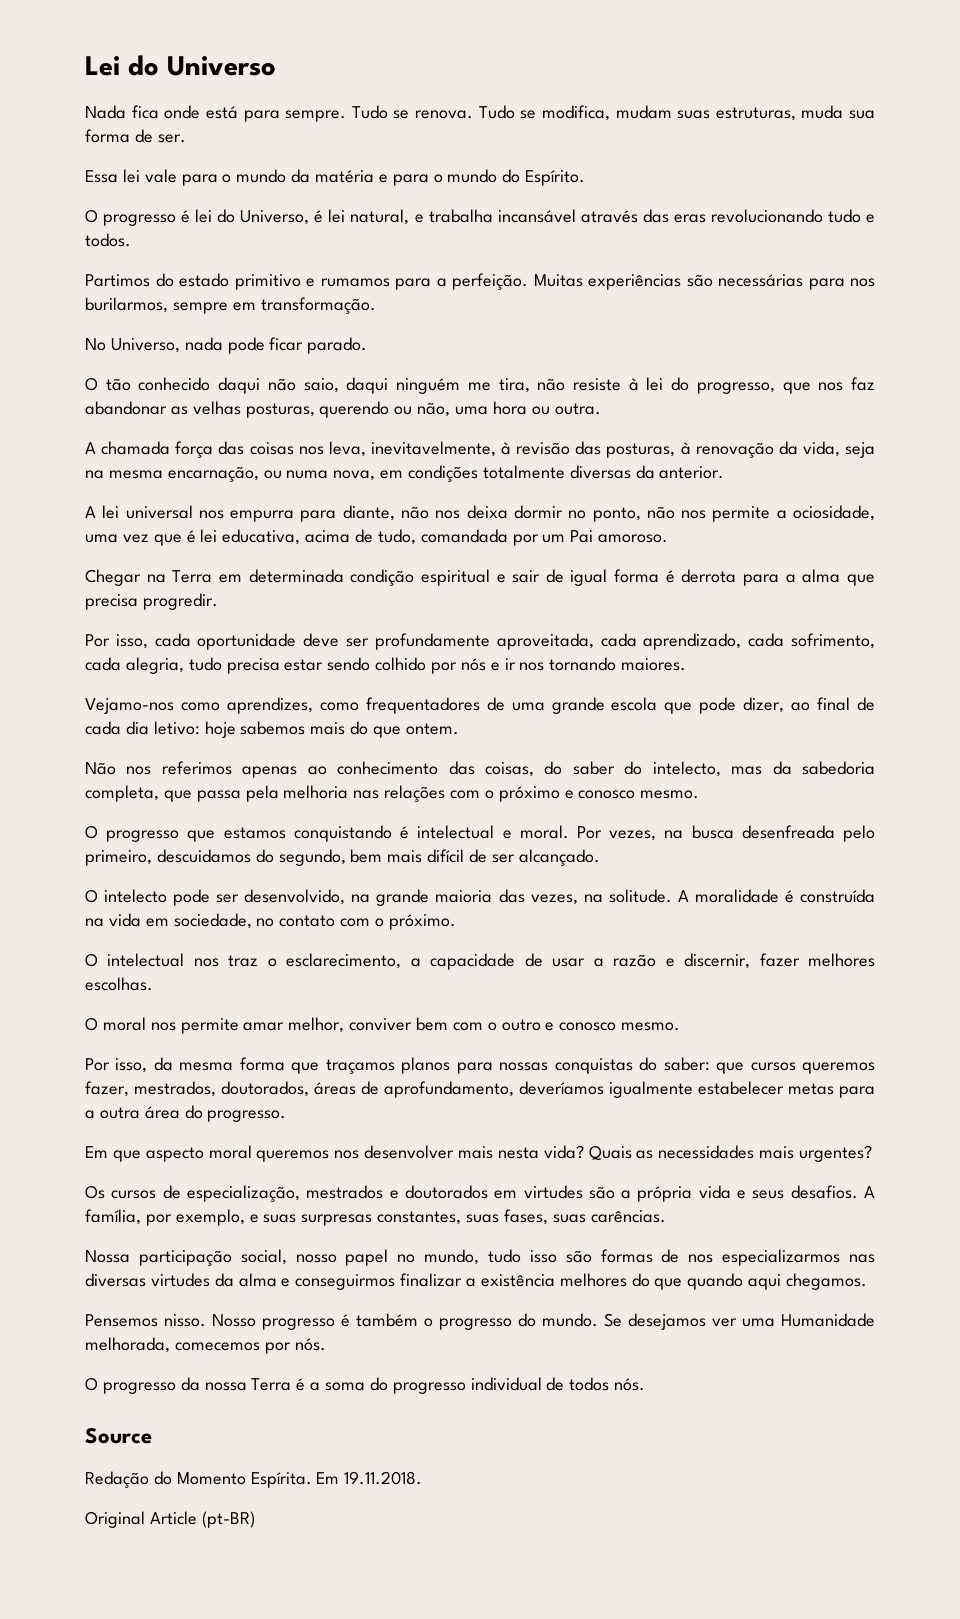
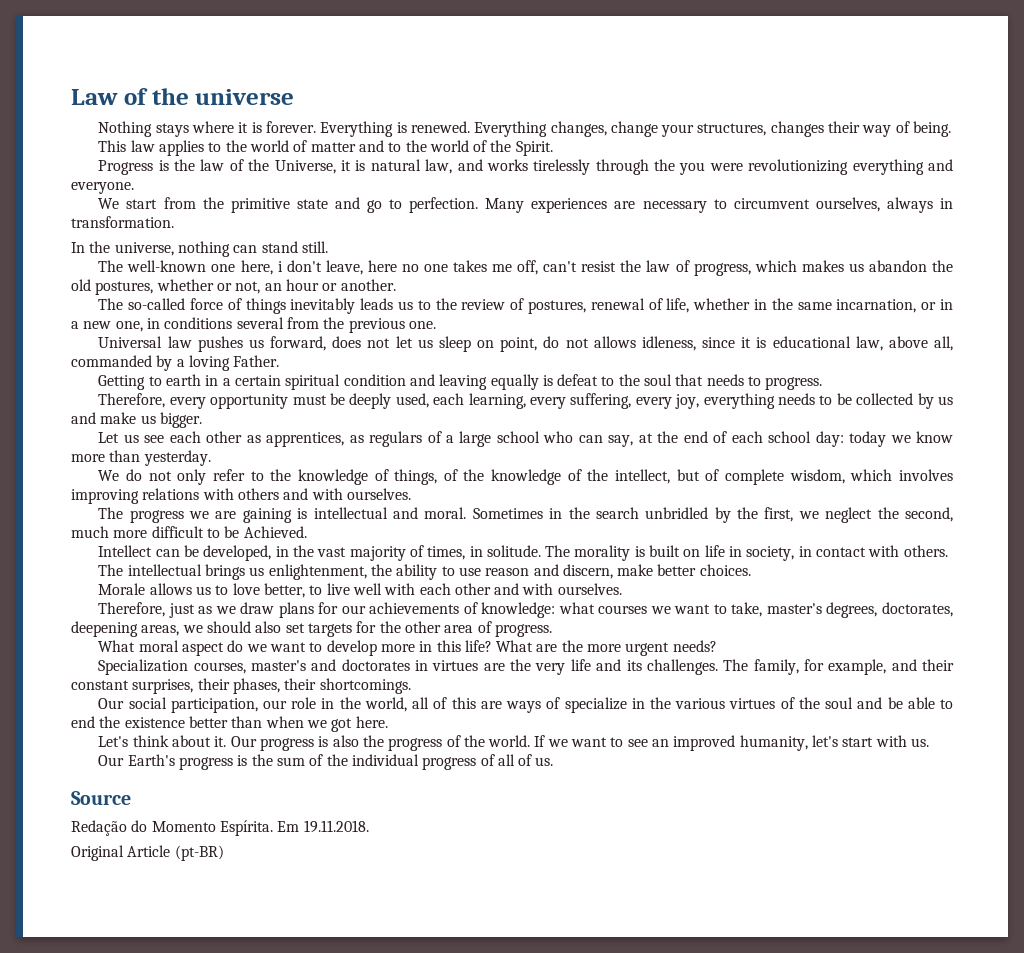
[85,55,276,76] [85,105,875,122] [85,129,186,143] [85,169,586,186] [85,209,875,226] [85,233,131,247] [85,273,875,290] [85,297,376,314] [85,337,368,354] [85,377,875,394] [85,401,601,418] [85,441,875,458] [85,465,725,482] [85,505,875,522] [85,529,669,546] [85,569,875,586] [85,593,218,610] [85,633,876,650] [85,657,687,674] [85,697,876,714] [85,721,459,738] [85,761,876,778] [85,785,700,802] [85,825,875,842] [85,849,600,866] [85,889,876,906] [85,913,456,930] [85,953,876,970] [85,977,153,991] [85,1017,681,1034] [85,1057,876,1074] [85,1081,875,1098] [85,1105,287,1122] [85,1145,873,1162] [85,1185,875,1202] [85,1209,666,1226] [85,1249,875,1266] [85,1273,868,1290] [85,1313,875,1330] [85,1337,326,1354] [85,1377,646,1394] Lei do Universo // Nada fica onde está para sempre. Tudo se renova. Tudo se modifica, mudam suas estruturas, muda sua forma de ser. // Essa lei vale para o mundo da matéria e para o mundo do Espírito. // O progresso é lei do Universo, é lei natural, e trabalha incansável através das eras revolucionando tudo e todos. // Partimos do estado primitivo e rumamos para a perfeição. Muitas experiências são necessárias para nos burilarmos, sempre em transformação. // No Universo, nada pode ficar parado. // O tão conhecido daqui não saio, daqui ninguém me tira, não resiste à lei do progresso, que nos faz abandonar as velhas posturas, querendo ou não, uma hora ou outra. // A chamada força das coisas nos leva, inevitavelmente, à revisão das posturas, à renovação da vida, seja na mesma encarnação, ou numa nova, em condições totalmente diversas da anterior. // A lei universal nos empurra para diante, não nos deixa dormir no ponto, não nos permite a ociosidade, uma vez que é lei educativa, acima de tudo, comandada por um Pai amoroso. // Chegar na Terra em determinada condição espiritual e sair de igual forma é derrota para a alma que precisa progredir. // Por isso, cada oportunidade deve ser profundamente aproveitada, cada aprendizado, cada sofrimento, cada alegria, tudo precisa estar sendo colhido por nós e ir nos tornando maiores. // Vejamo-nos como aprendizes, como frequentadores de uma grande escola que pode dizer, ao final de cada dia letivo: hoje sabemos mais do que ontem. // Não nos referimos apenas ao conhecimento das coisas, do saber do intelecto, mas da sabedoria completa, que passa pela melhoria nas relações com o próximo e conosco mesmo. // O progresso que estamos conquistando é intelectual e moral. Por vezes, na busca desenfreada pelo primeiro, descuidamos do segundo, bem mais difícil de ser alcançado. // O intelecto pode ser desenvolvido, na grande maioria das vezes, na solitude. A moralidade é construída na vida em sociedade, no contato com o próximo. // O intelectual nos traz o esclarecimento, a capacidade de usar a razão e discernir, fazer melhores escolhas. // O moral nos permite amar melhor, conviver bem com o outro e conosco mesmo. // Por isso, da mesma forma que traçamos planos para nossas conquistas do saber: que cursos queremos fazer, mestrados, doutorados, áreas de aprofundamento, deveríamos igualmente estabelecer metas para a outra área do progresso. // Em que aspecto moral queremos nos desenvolver mais nesta vida? Quais as necessidades mais urgentes? // Os cursos de especialização, mestrados e doutorados em virtudes são a própria vida e seus desafios. A família, por exemplo, e suas surpresas constantes, suas fases, suas carências. // Nossa participação social, nosso papel no mundo, tudo isso são formas de nos especializarmos nas diversas virtudes da alma e conseguirmos finalizar a existência melhores do que quando aqui chegamos. // Pensemos nisso. Nosso progresso é também o progresso do mundo. Se desejamos ver uma Humanidade melhorada, comecemos por nós. // O progresso da nossa Terra é a soma do progresso individual de todos nós. -> [71,88,295,105] [98,121,952,137] [98,140,553,156] [98,159,954,175] [71,182,134,194] [98,197,953,213] [71,216,174,228] [71,241,328,257] [98,260,953,276] [71,279,396,295] [98,298,954,314] [71,317,436,333] [98,336,953,352] [71,355,280,371] [98,374,823,390] [98,393,954,409] [71,412,202,428] [98,431,953,447] [71,450,211,466] [98,469,954,485] [71,488,411,504] [98,507,954,523] [71,526,307,538] [98,545,948,561] [98,564,751,580] [98,583,622,598] [98,602,953,618] [71,621,552,637] [98,640,717,656] [98,659,954,675] [71,678,411,694] [98,697,953,713] [71,716,388,732] [98,735,930,751] [98,754,554,770] Law of the universe // Nothing stays where it is forever. Everything is renewed. Everything changes, change your structures, changes their way of being. // This law applies to the world of matter and to the world of the Spirit. // Progress is the law of the Universe, it is natural law, and works tirelessly through the you were revolutionizing everything and everyone. // We start from the primitive state and go to perfection. Many experiences are necessary to circumvent ourselves, always in transformation. // In the universe, nothing can stand still. // The well-known one here, i don't leave, here no one takes me off, can't resist the law of progress, which makes us abandon the old postures, whether or not, an hour or another. // The so-called force of things inevitably leads us to the review of postures, renewal of life, whether in the same incarnation, or in a new one, in conditions several from the previous one. // Universal law pushes us forward, does not let us sleep on point, do not allows idleness, since it is educational law, above all, commanded by a loving Father. // Getting to earth in a certain spiritual condition and leaving equally is defeat to the soul that needs to progress. // Therefore, every opportunity must be deeply used, each learning, every suffering, every joy, everything needs to be collected by us and make us bigger. // Let us see each other as apprentices, as regulars of a large school who can say, at the end of each school day: today we know more than yesterday. // We do not only refer to the knowledge of things, of the knowledge of the intellect, but of complete wisdom, which involves improving relations with others and with ourselves. // The progress we are gaining is intellectual and moral. Sometimes in the search unbridled by the first, we neglect the second, much more difficult to be Achieved. // Intellect can be developed, in the vast majority of times, in solitude. The morality is built on life in society, in contact with others. // The intellectual brings us enlightenment, the ability to use reason and discern, make better choices. // Morale allows us to love better, to live well with each other and with ourselves. // Therefore, just as we draw plans for our achievements of knowledge: what courses we want to take, master's degrees, doctorates, deepening areas, we should also set targets for the other area of progress. // What moral aspect do we want to develop more in this life? What are the more urgent needs? // Specialization courses, master's and doctorates in virtues are the very life and its challenges. The family, for example, and their constant surprises, their phases, their shortcomings. // Our social participation, our role in the world, all of this are ways of specialize in the various virtues of the soul and be able to end the existence better than when we got here. // Let's think about it. Our progress is also the progress of the world. If we want to see an improved humanity, let's start with us. // Our Earth's progress is the sum of the individual progress of all of us.

